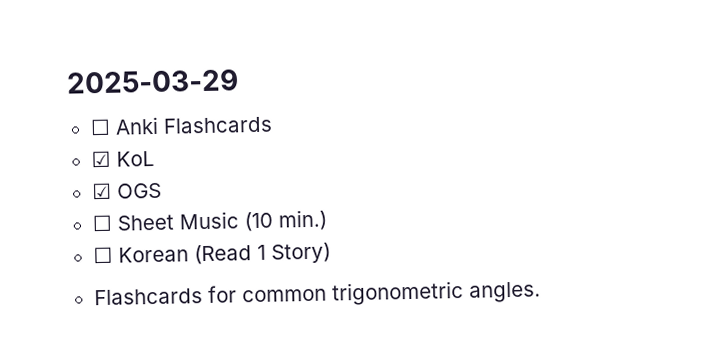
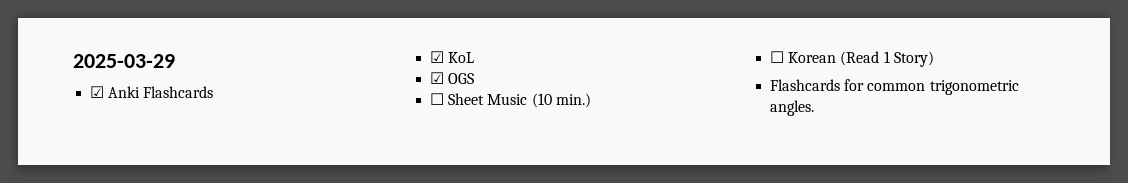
[89,118,111,136] ☐ -> [90,86,105,98] ☑

